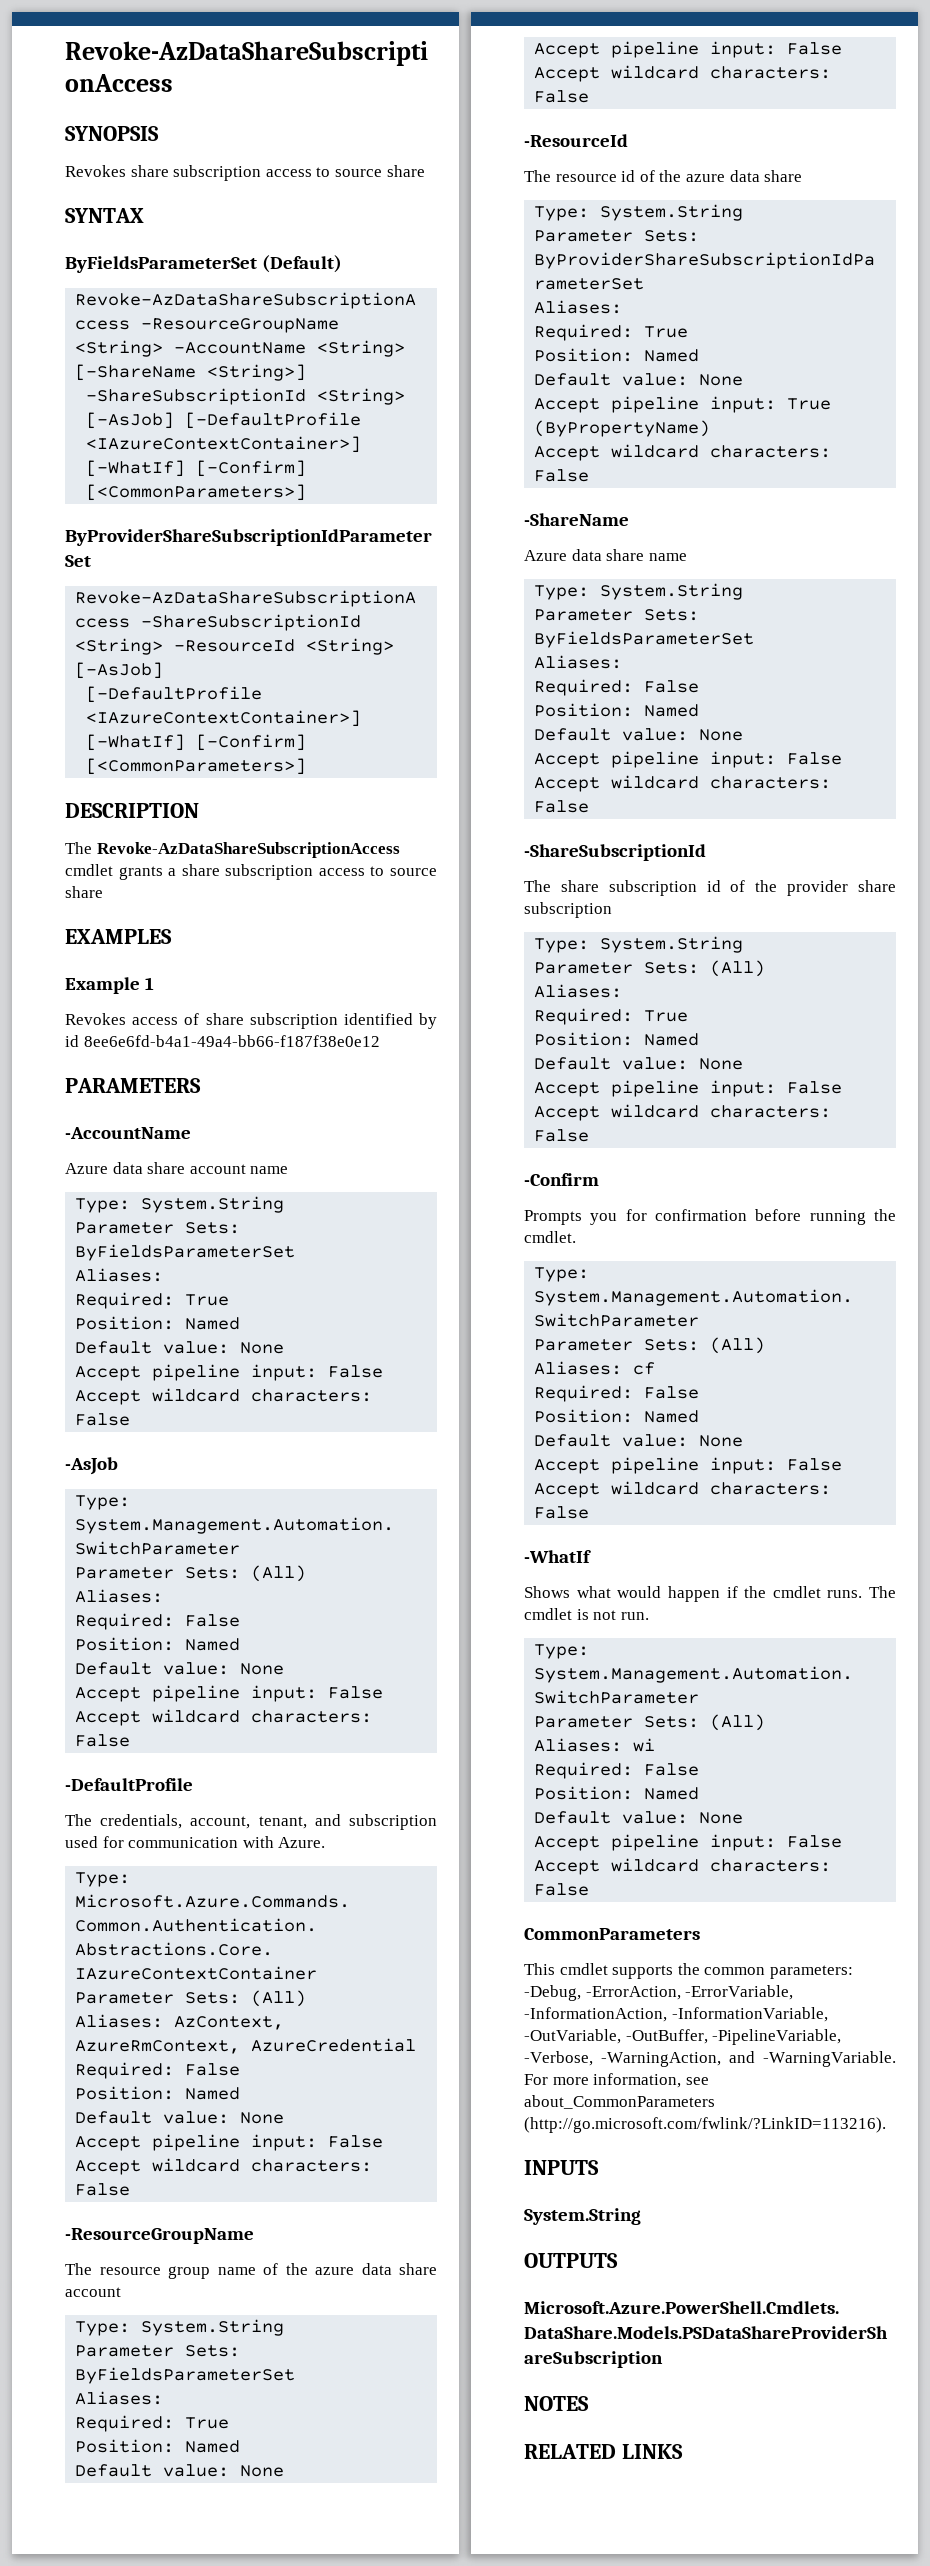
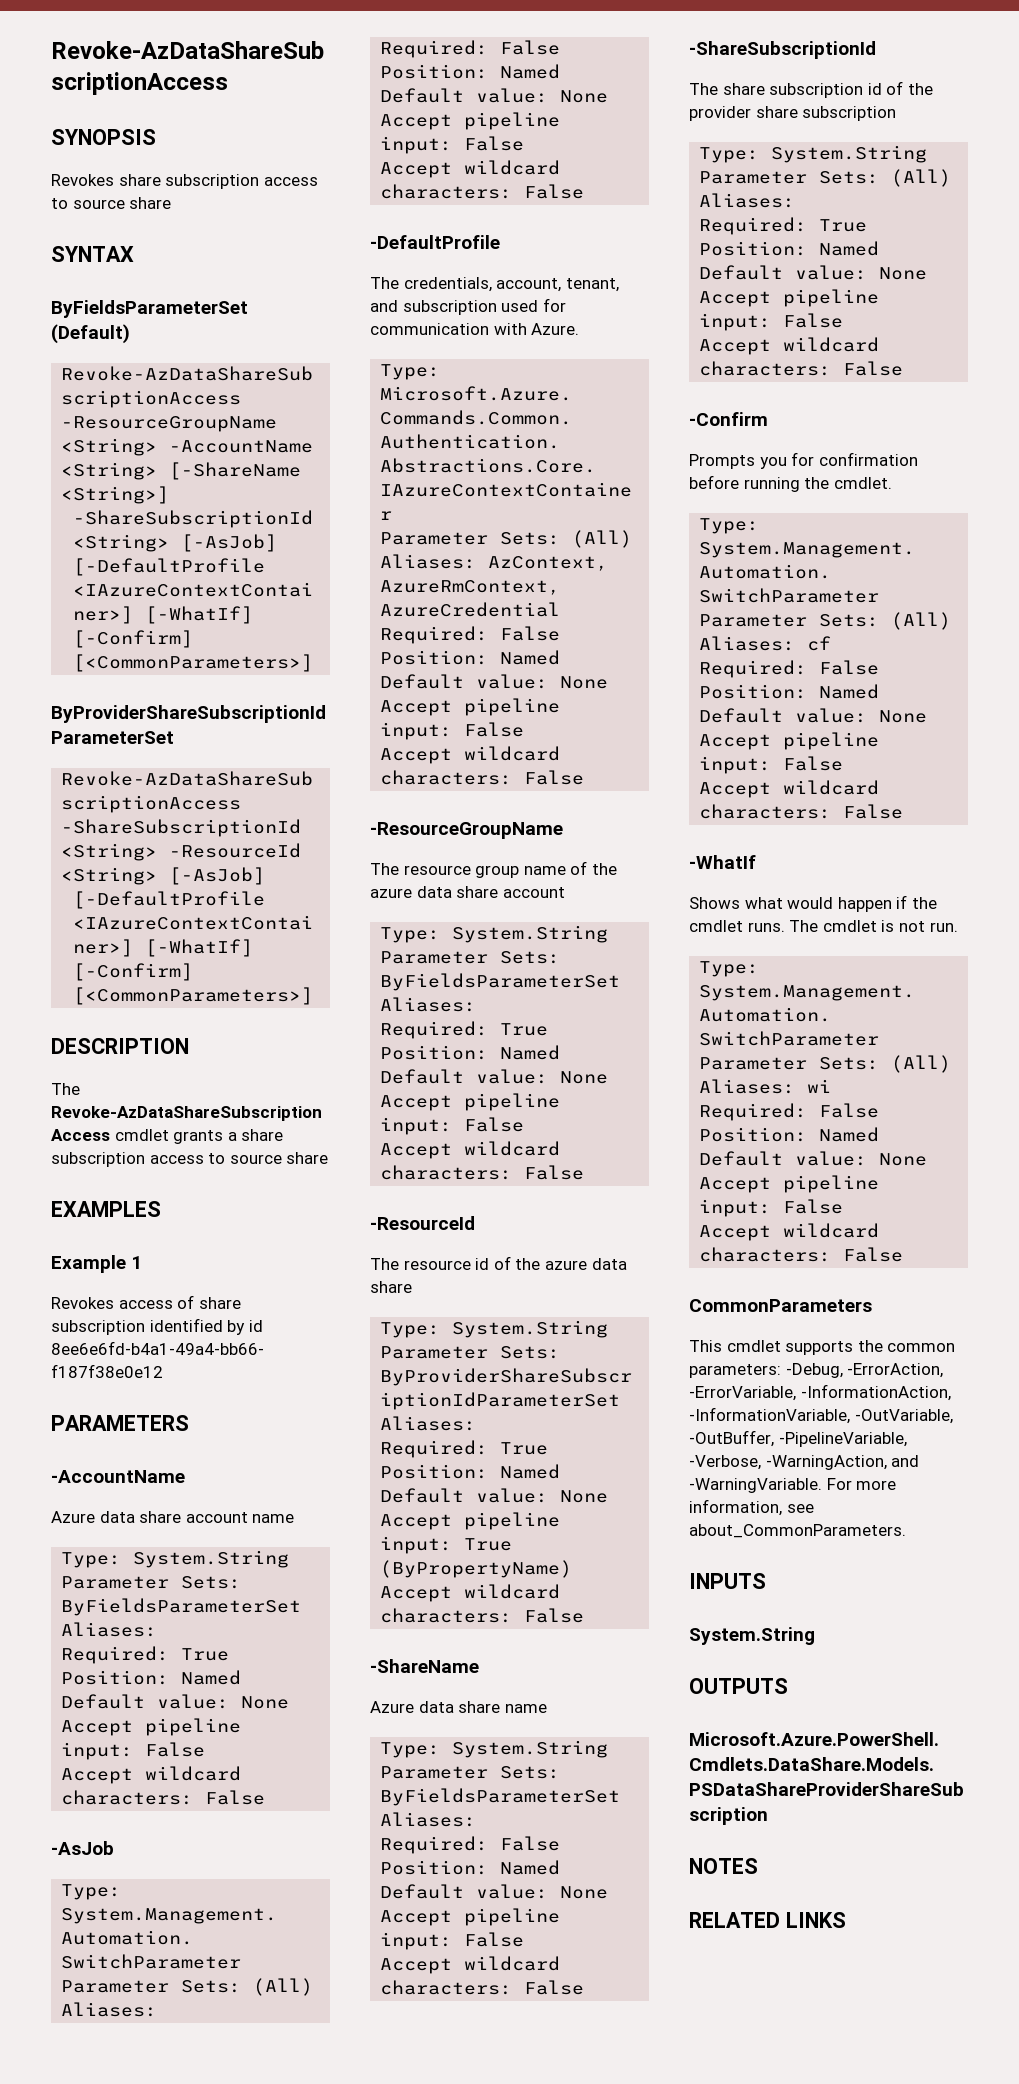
[524,2095,715,2109] [524,2117,886,2133] about_CommonParameters (http://go.microsoft.com/fwlink/?LinkID=113216). -> [689,1524,906,1538] about_CommonParameters.

